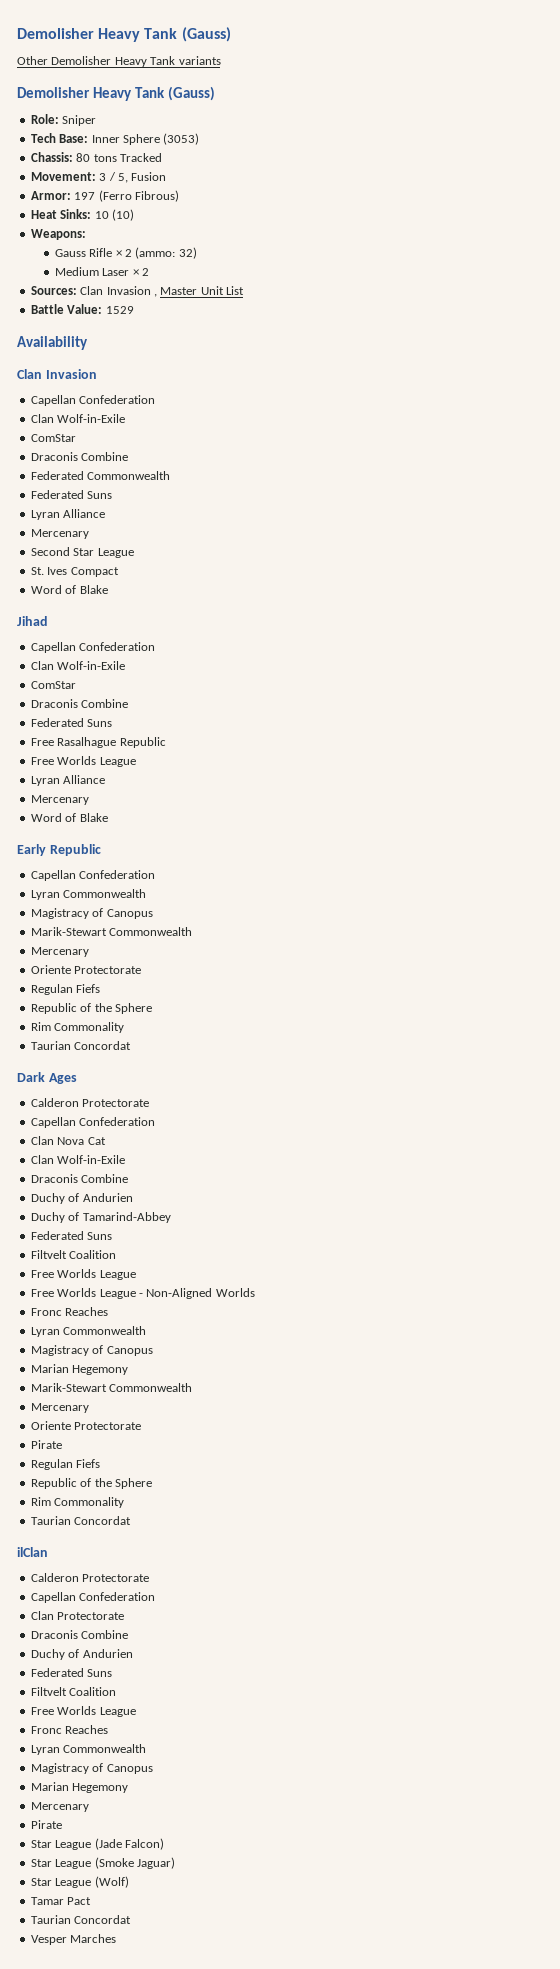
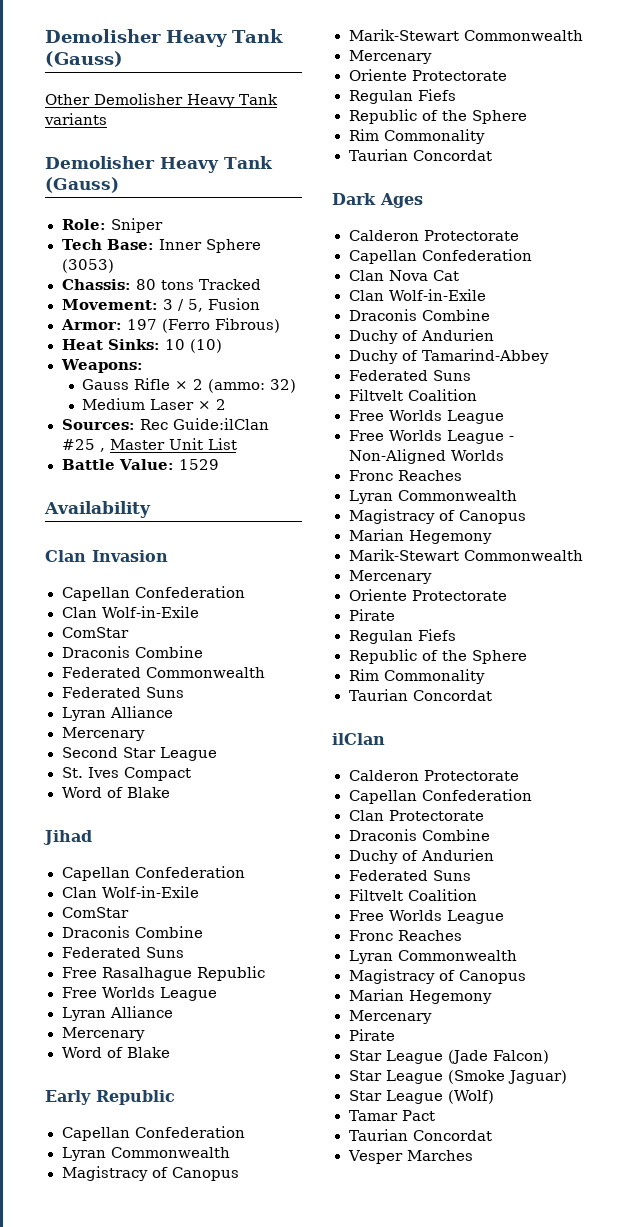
[80,286,151,295] Clan Invasion -> [139,418,269,430] [61,439,95,450] Rec Guide:ilClan #25

